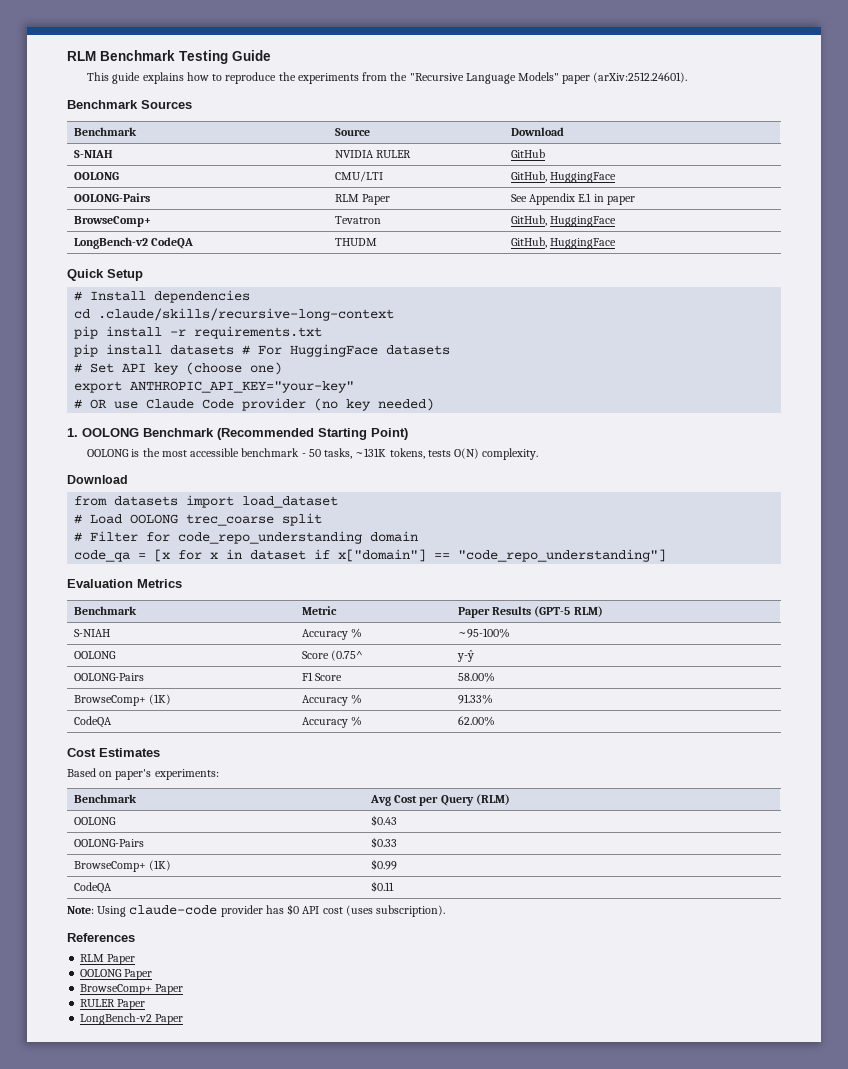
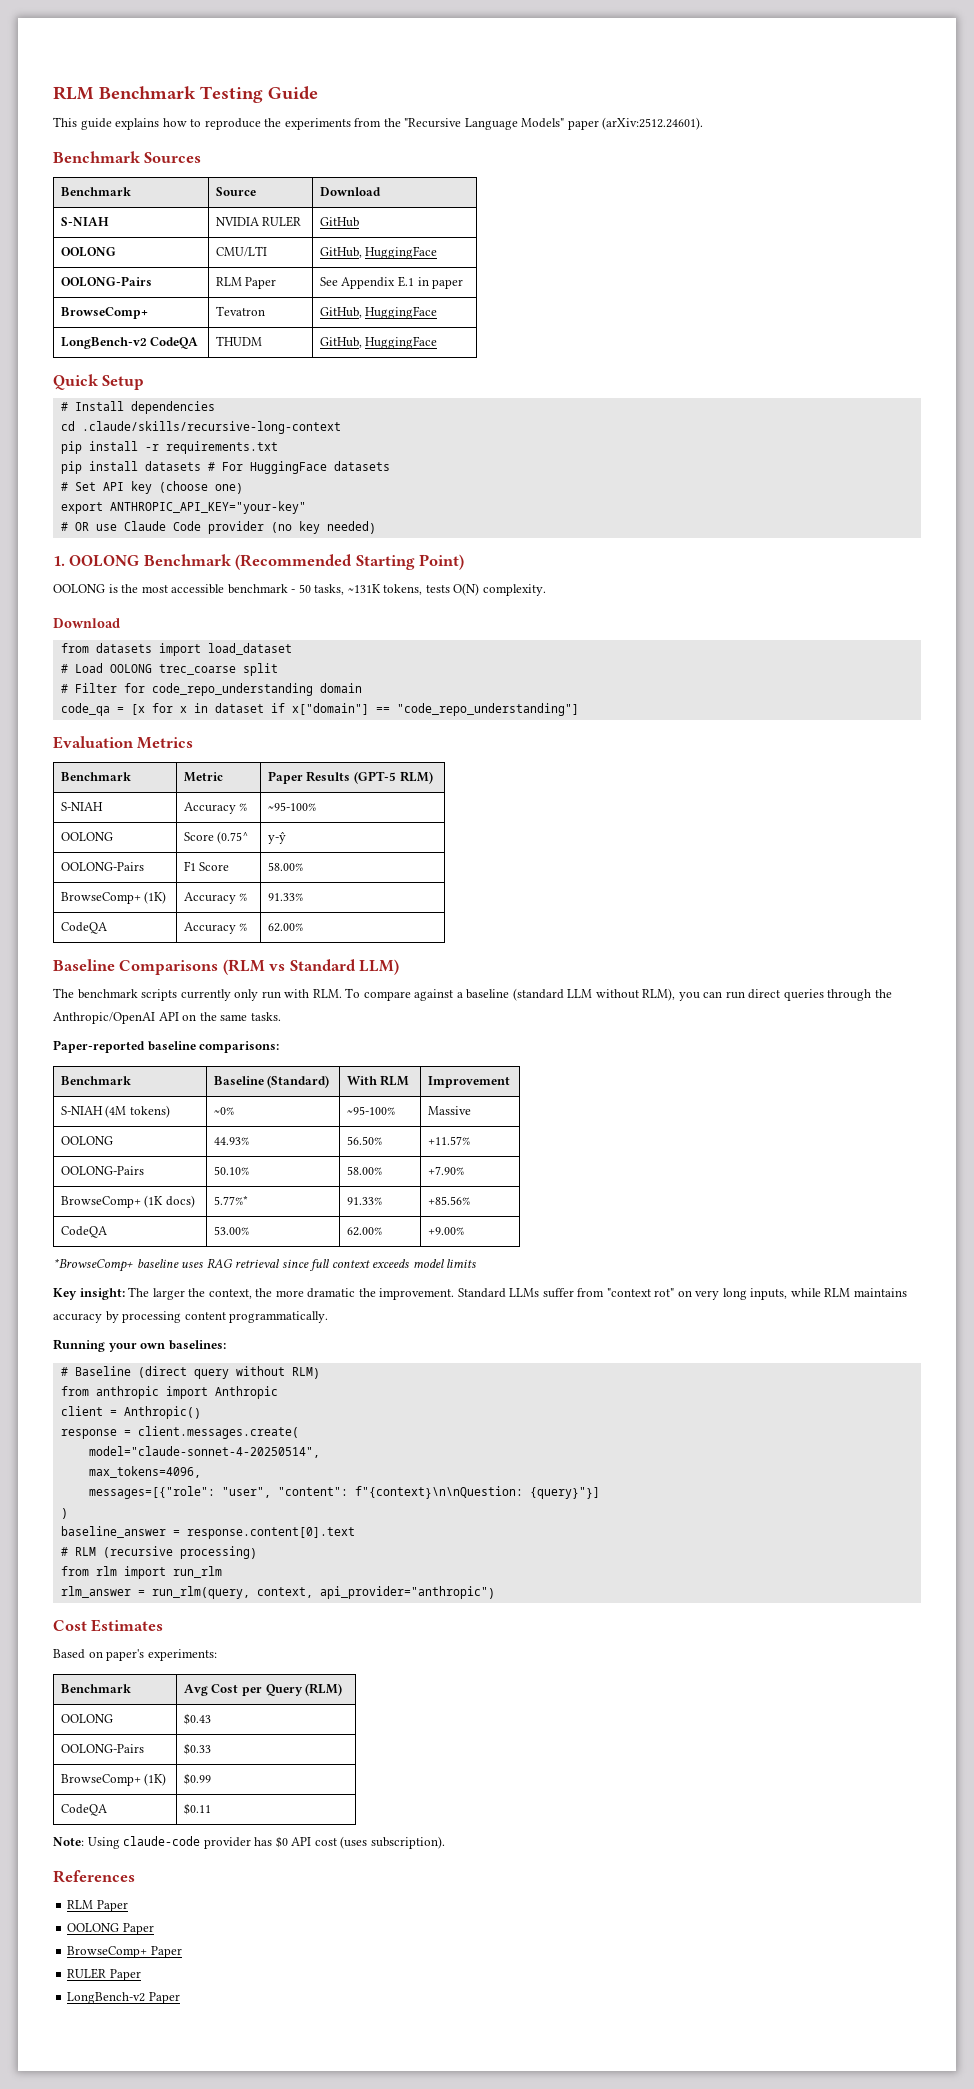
(496, 721) none -> [53,959,400,975] [53,988,892,1001] [53,1012,281,1024] [53,1040,280,1053] [60,1076,131,1085] [213,1075,330,1088] [346,1075,410,1086] [427,1076,510,1088] [60,1105,170,1118] [213,1107,234,1115] [346,1106,395,1115] [427,1106,471,1115] [60,1136,113,1145] [213,1137,249,1145] [346,1136,382,1145] [427,1136,470,1145] [60,1166,144,1175] [213,1166,249,1175] [346,1166,382,1175] [427,1166,464,1175] [60,1195,195,1208] [213,1195,248,1205] [346,1197,382,1205] [427,1196,470,1205] [60,1226,107,1238] [213,1226,249,1235] [346,1227,382,1236] [427,1227,464,1235] [53,1258,477,1272] [53,1287,907,1300] [53,1311,329,1323] [53,1339,226,1352] [60,1366,320,1379] [60,1386,278,1399] [60,1406,201,1419] [60,1426,299,1439] [88,1446,320,1458] [88,1466,201,1478] [88,1486,600,1499] [60,1508,68,1519] [60,1526,355,1539] [60,1546,257,1559] [60,1566,222,1579] [60,1586,495,1599] // Baseline Comparisons (RLM vs Standard LLM) // The benchmark scripts currently only run with RLM. To compare against a baseline (standard LLM without RLM), you can run direct queries through the Anthropic/OpenAI API on the same tasks. // Paper-reported baseline comparisons: // Benchmark | Baseline (Standard) | With RLM | Improvement // S-NIAH (4M tokens) | ~0% | ~95-100% | Massive // OOLONG | 44.93% | 56.50% | +11.57% // OOLONG-Pairs | 50.10% | 58.00% | +7.90% // BrowseComp+ (1K docs) | 5.77%* | 91.33% | +85.56% // CodeQA | 53.00% | 62.00% | +9.00% // *BrowseComp+ baseline uses RAG retrieval since full context exceeds model limits // Key insight: The larger the context, the more dramatic the improvement. Standard LLMs suffer from "context rot" on very long inputs, while RLM maintains accuracy by processing content programmatically. // Running your own baselines: // # Baseline (direct query without RLM) // from anthropic import Anthropic // client = Anthropic() // response = client.messages.create( // model="claude-sonnet-4-20250514", // max_tokens=4096, // messages=[{"role": "user", "content": f"{context}\n\nQuestion: {query}"}] // ) // baseline_answer = response.content[0].text // # RLM (recursive processing) // from rlm import run_rlm // rlm_answer = run_rlm(query, context, api_provider="anthropic")

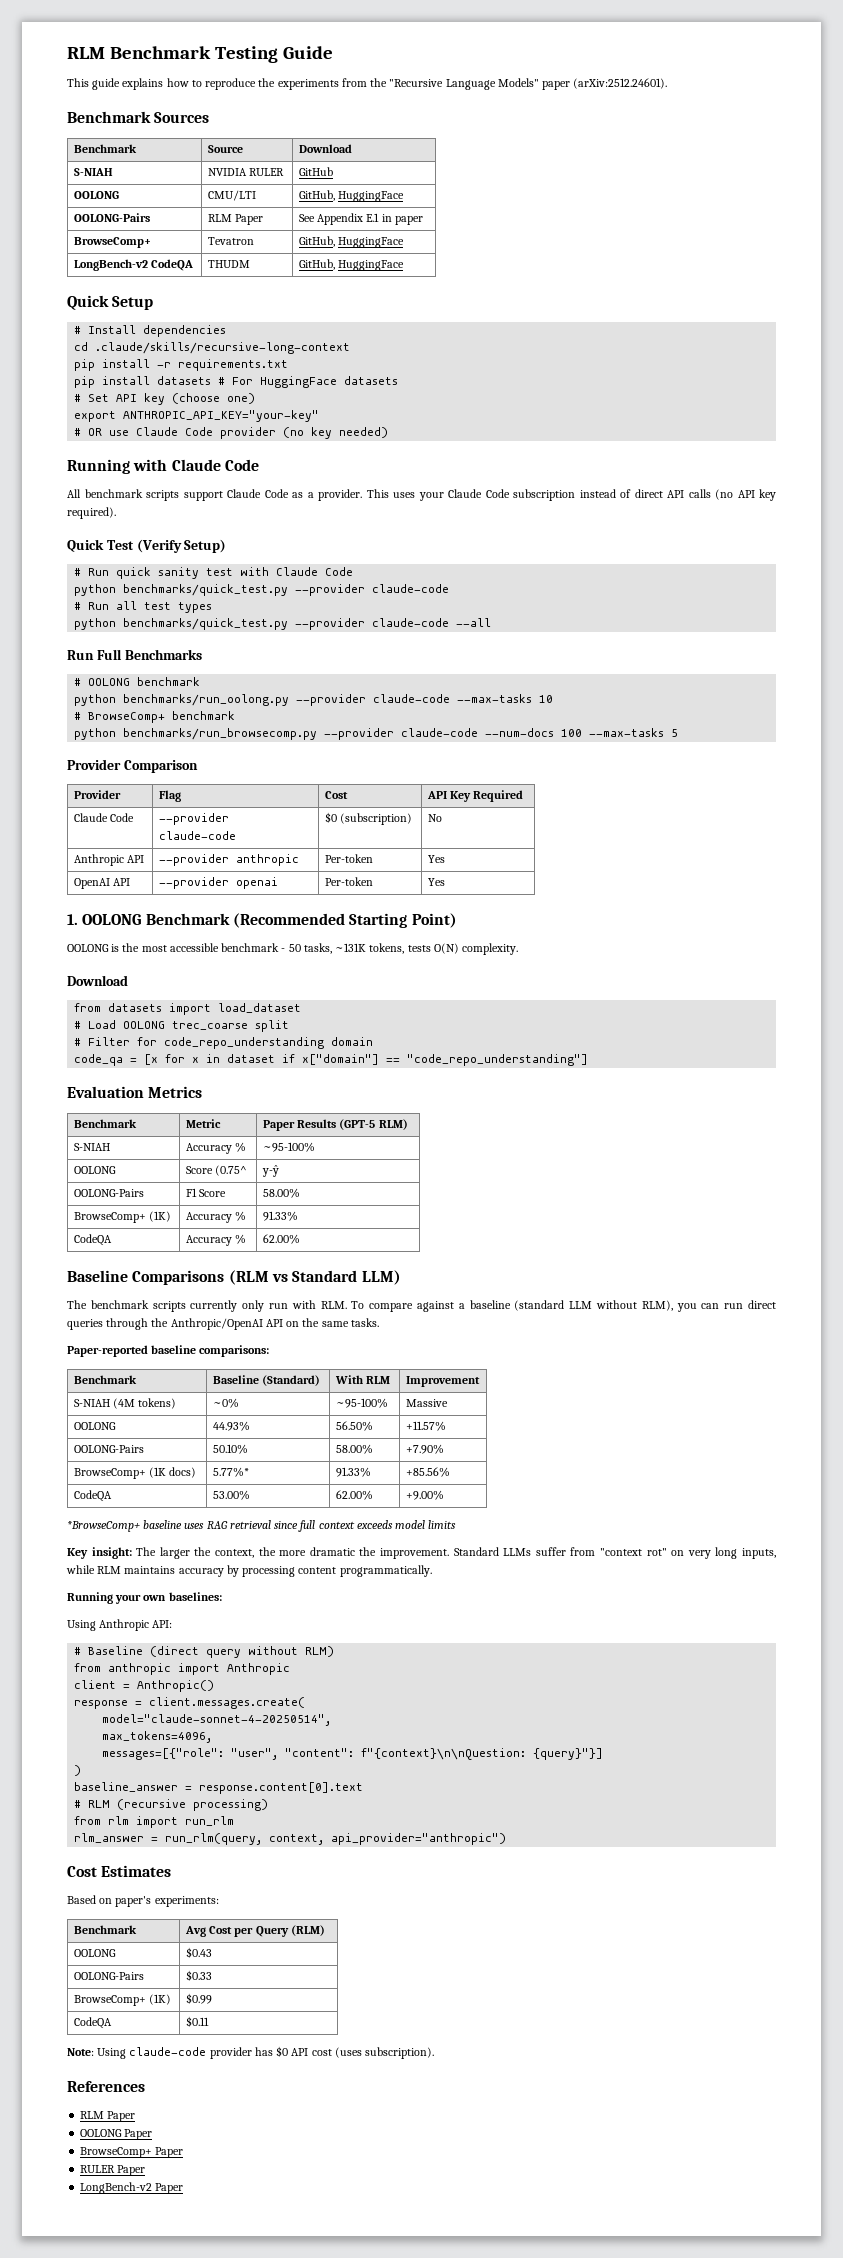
(376, 527) none -> [67,459,259,474] [67,489,776,501] [67,507,116,519] [67,539,227,553] [74,567,354,579] [74,584,450,596] [74,601,213,613] [74,618,492,630] [67,649,202,660] [74,677,201,686] [74,694,554,706] [74,711,236,723] [74,728,679,740] [67,759,198,773] [73,790,121,799] [158,790,181,802] [324,791,348,799] [426,790,524,802] [73,813,135,822] [158,813,229,825] [158,831,236,840] [324,812,413,825] [427,814,442,822] [73,854,145,866] [158,854,299,866] [324,854,373,863] [427,855,445,863] [73,878,131,889] [158,877,278,889] [324,877,373,886] [427,878,445,886] // Running with Claude Code // All benchmark scripts support Claude Code as a provider. This uses your Claude Code subscription instead of direct API calls (no API key required). // Quick Test (Verify Setup) // # Run quick sanity test with Claude Code // python benchmarks/quick_test.py --provider claude-code // # Run all test types // python benchmarks/quick_test.py --provider claude-code --all // Run Full Benchmarks // # OOLONG benchmark // python benchmarks/run_oolong.py --provider claude-code --max-tasks 10 // # BrowseComp+ benchmark // python benchmarks/run_browsecomp.py --provider claude-code --num-docs 100 --max-tasks 5 // Provider Comparison // Provider | Flag | Cost | API Key Required // Claude Code | --provider claude-code | $0 (subscription) | No // Anthropic API | --provider anthropic | Per-token | Yes // OpenAI API | --provider openai | Per-token | Yes
(226, 1345) none -> [67,1619,173,1631] // Using Anthropic API:

